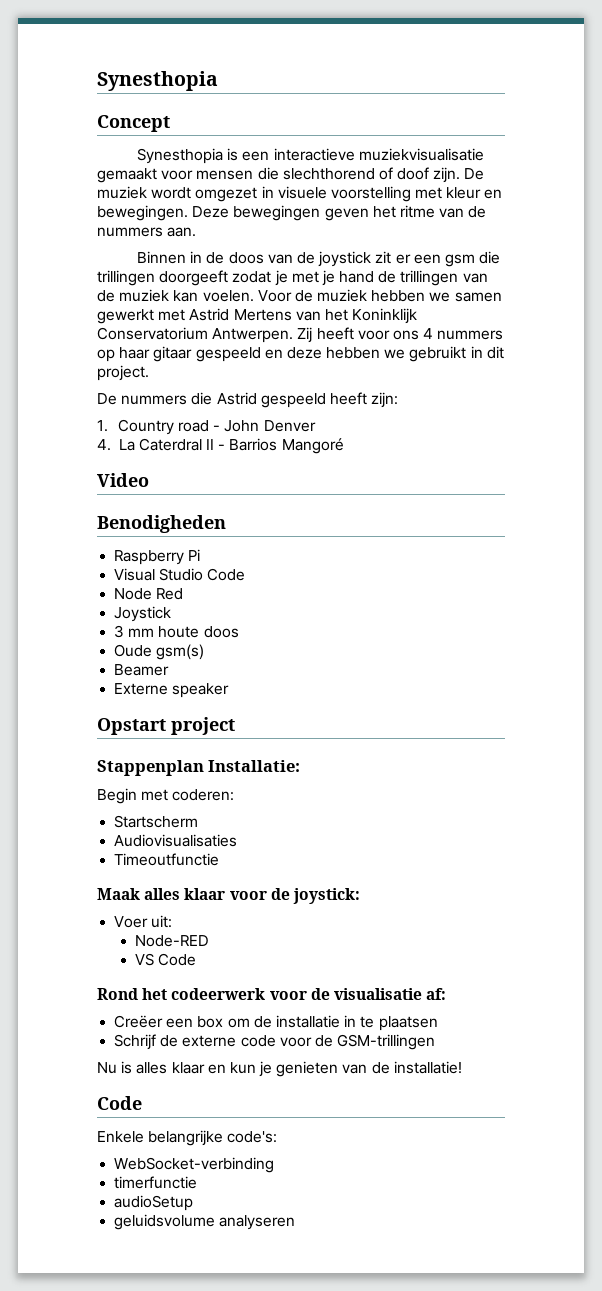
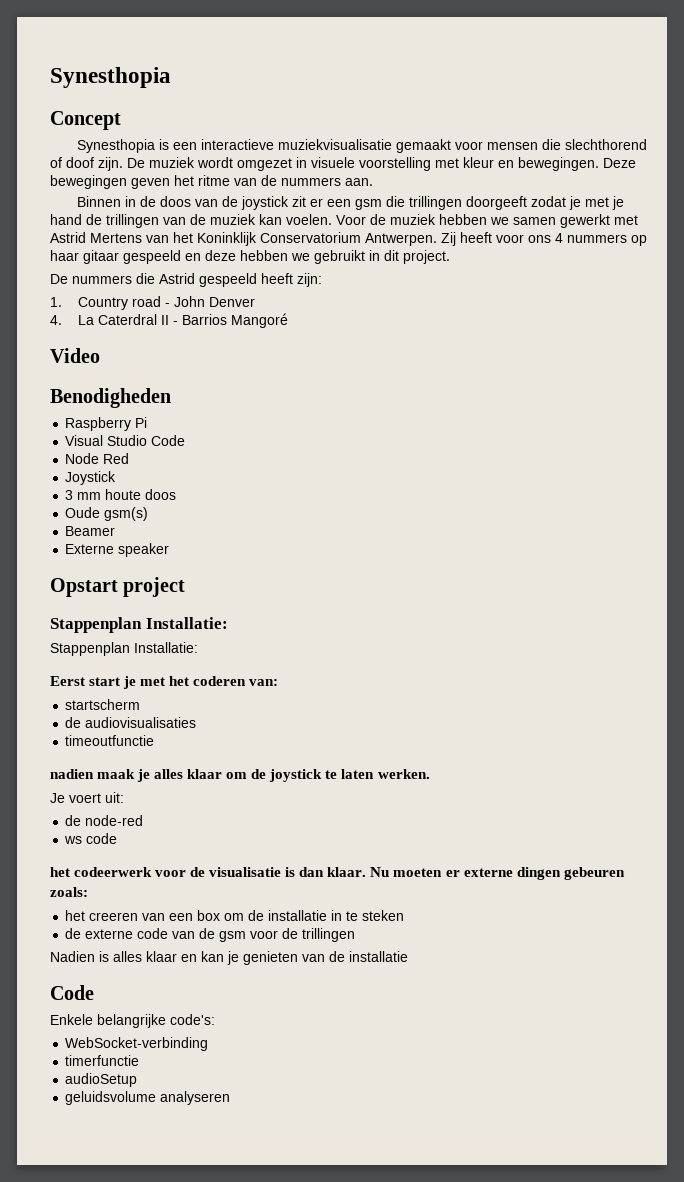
[97,788,235,804] [114,815,199,828] [114,834,238,847] [114,853,220,866] [97,888,360,904] [114,915,173,928] [134,935,209,947] [134,953,197,966] [97,988,138,1000] Begin met coderen: // Startscherm // Audiovisualisaties // Timeoutfunctie // Maak alles klaar voor de joystick: // Voer uit: // Node-RED // VS Code // Rond -> [50,642,198,656] [50,676,279,689] [65,699,141,710] [65,717,197,728] [65,735,155,746] [50,769,430,782] [50,792,124,803] [65,815,144,826] [64,833,118,844] Stappenplan Installatie: // Eerst start je met het coderen van: // startscherm // de audiovisualisaties // timeoutfunctie // nadien maak je alles klaar om de joystick te laten werken. // Je voert uit: // de node-red // ws code //
[426,988,447,1000] [114,1015,164,1028] af: // Creëer -> [285,867,625,880] [50,887,88,897] [65,910,166,921] is dan klaar. Nu moeten er externe dingen gebeuren zoals: // het creeren van
[378,1016,438,1031] [114,1034,157,1050] plaatsen // Schrijf -> [362,910,405,921] steken //
[279,1034,436,1050] [97,1062,117,1074] voor de GSM-trillingen // Nu -> [172,928,356,942] [50,951,95,962] van de gsm voor de trillingen // Nadien
[229,1062,256,1074] kun -> [201,951,224,962] kan
[393,1061,462,1074] installatie! -> [349,951,408,962] installatie

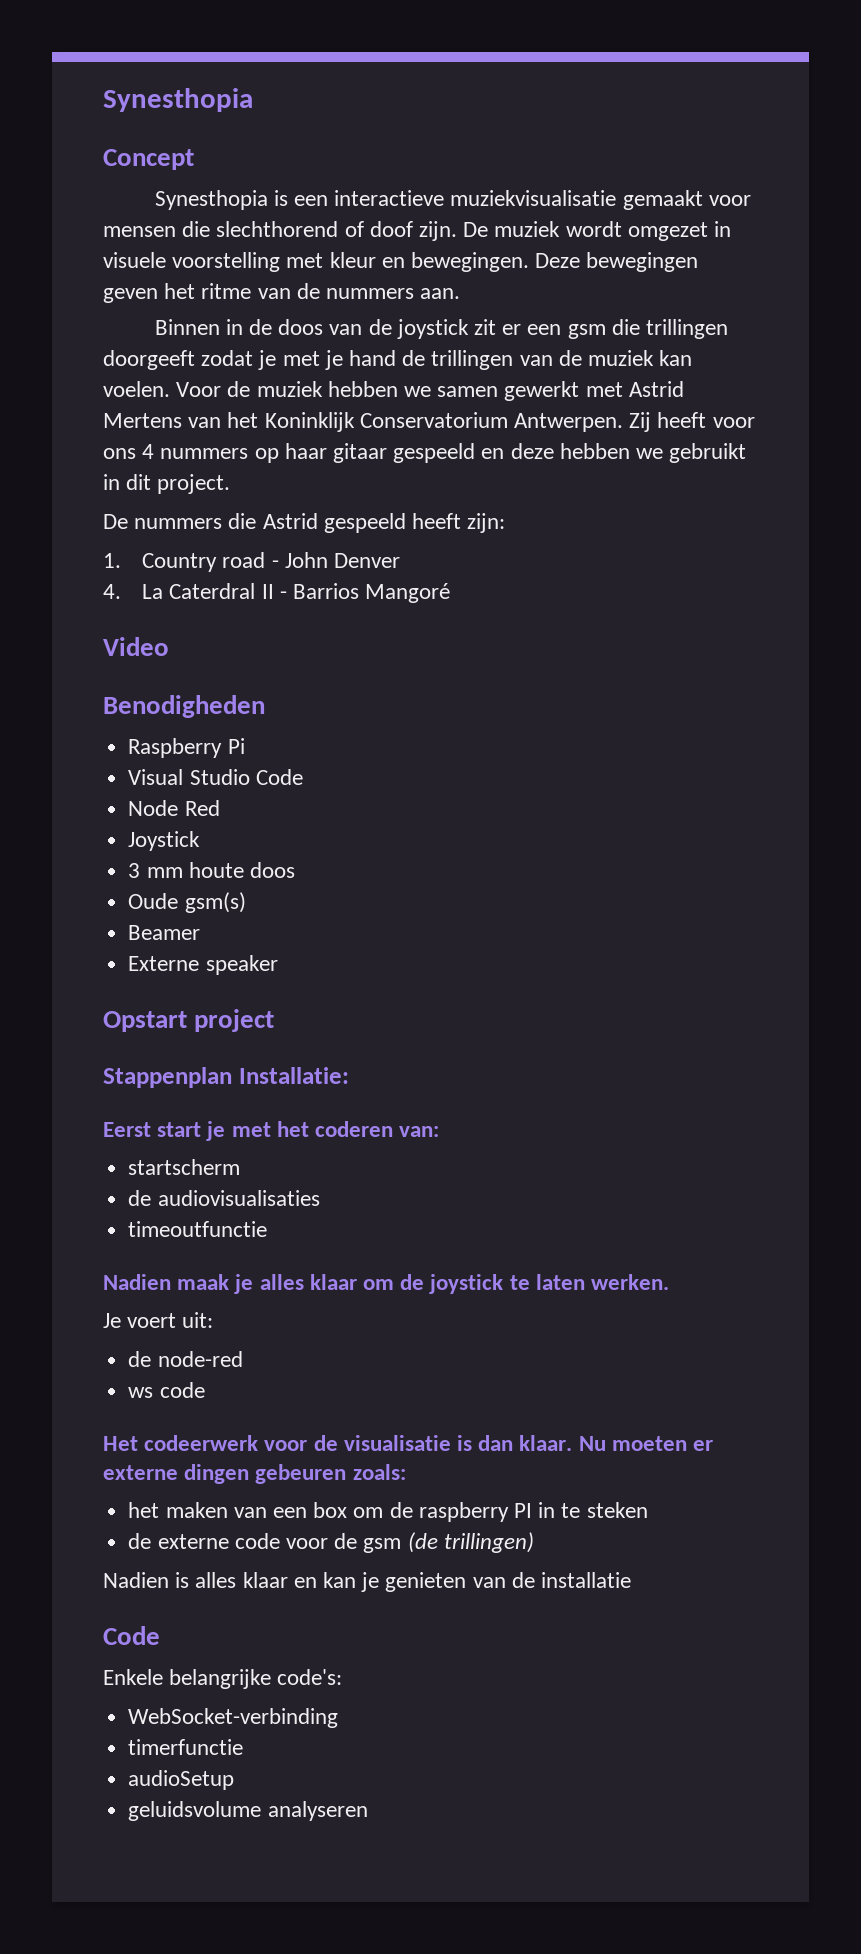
[50,642,198,656] // Stappenplan Installatie: -> (349, 1075) none
[50,769,94,779] nadien -> [103,1274,171,1290] Nadien
[50,867,70,877] het -> [103,1436,138,1451] Het
[89,912,139,921] creeren -> [165,1502,228,1518] maken
[268,910,328,921] installatie -> [418,1502,532,1522] raspberry PI
[172,931,196,939] van -> [285,1538,328,1549] voor
[250,928,356,942] voor de trillingen -> [407,1532,534,1553] (de trillingen)

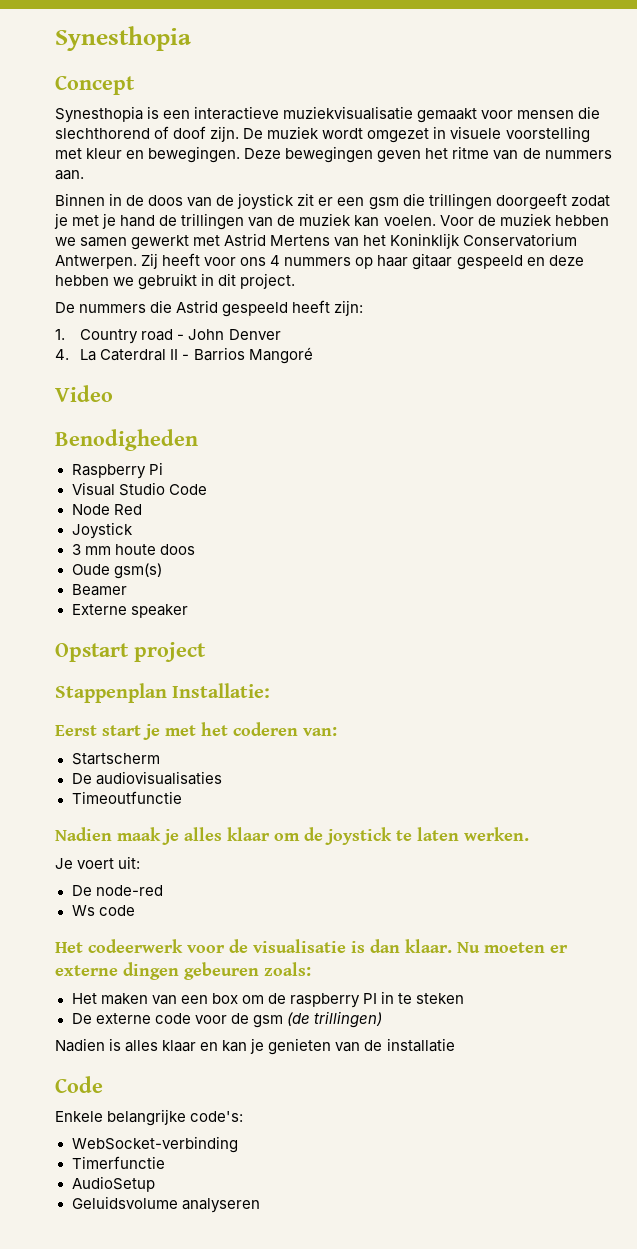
[128,1159,241,1175] [128,1190,152,1206] startscherm // de -> [71,753,160,765] [71,773,92,784] Startscherm // De
[128,1221,268,1237] timeoutfunctie -> [71,791,182,804] Timeoutfunctie
[128,1351,152,1367] de -> [71,885,92,896] De
[128,1387,154,1398] ws -> [71,905,95,916] Ws
[128,1502,160,1518] het -> [71,993,97,1004] Het
[128,1533,152,1549] de -> [71,1013,92,1024] De
[128,1739,244,1755] [128,1770,235,1790] [128,1801,262,1821] timerfunctie // audioSetup // geluidsvolume -> [71,1156,165,1169] [71,1176,155,1192] [71,1196,178,1209] Timerfunctie // AudioSetup // Geluidsvolume

